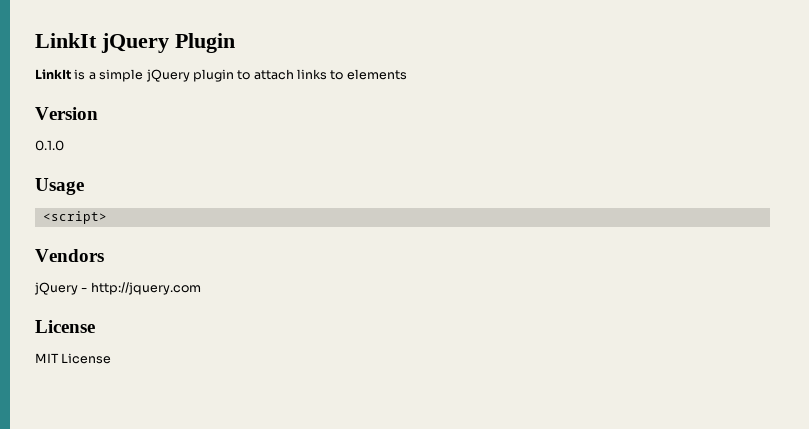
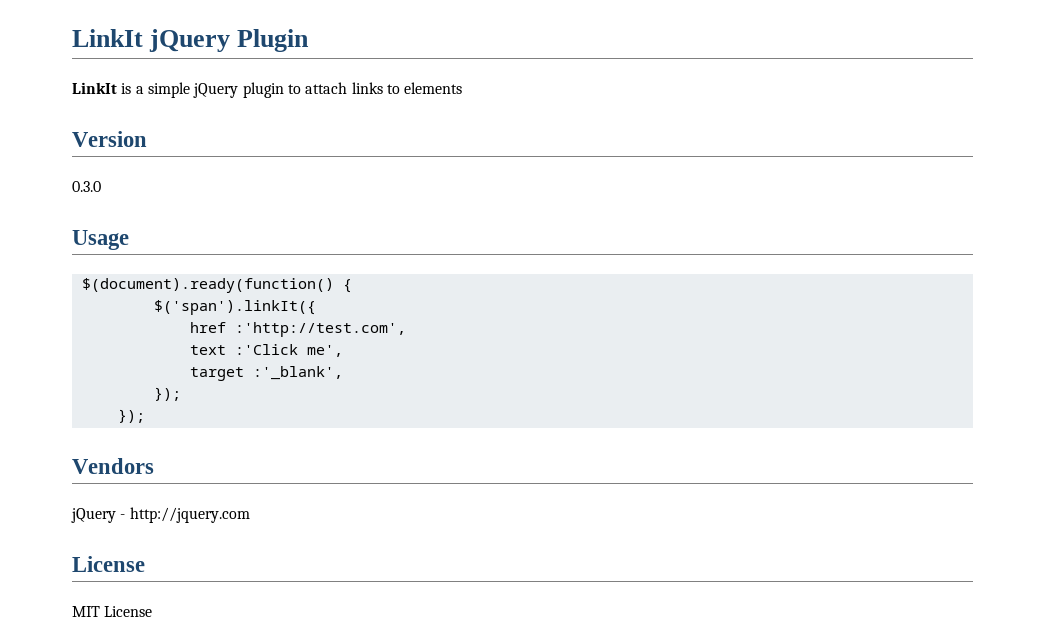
[35,140,64,151] 0.1.0 -> [72,181,101,192] 0.3.0
[42,211,107,224] <script> -> [81,278,352,293] [153,300,316,315] [189,322,406,337] [189,344,343,357] [189,366,343,381] [153,387,181,401] [117,409,145,423] $(document).ready(function() { // $('span').linkIt({ // href :'http://test.com', // text :'Click me', // target :'_blank', // }); // });

